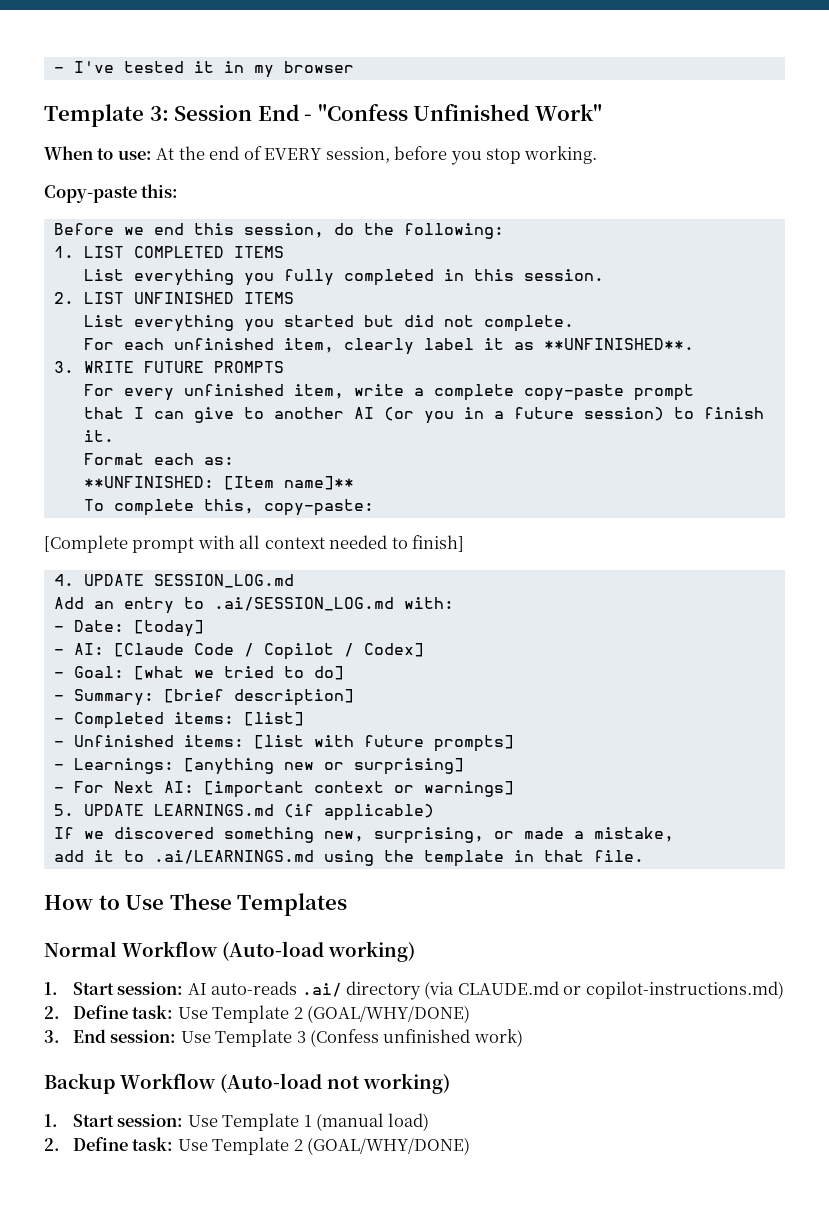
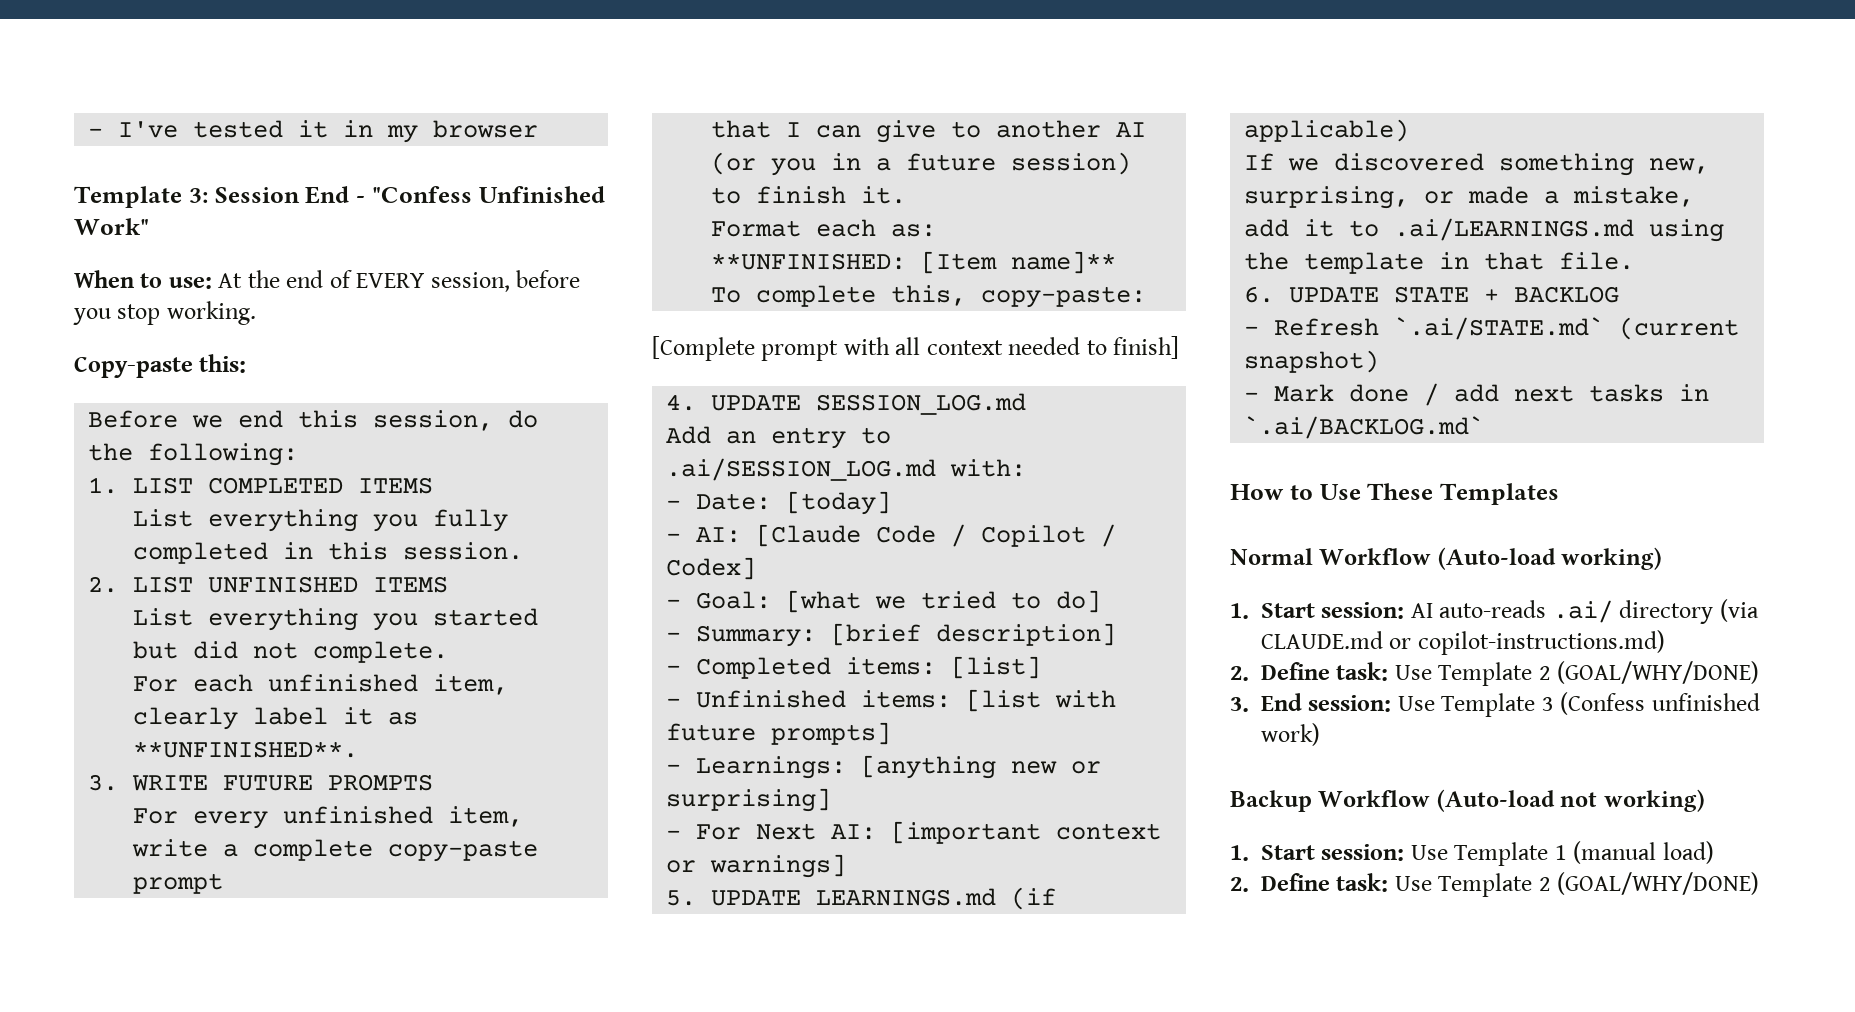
(644, 856) none -> [1244,286,1620,303] [1244,317,1740,340] [1244,350,1380,373] [1244,383,1710,406] [1244,416,1485,439] // 6. UPDATE STATE + BACKLOG // - Refresh `.ai/STATE.md` (current snapshot) // - Mark done / add next tasks in `.ai/BACKLOG.md`

